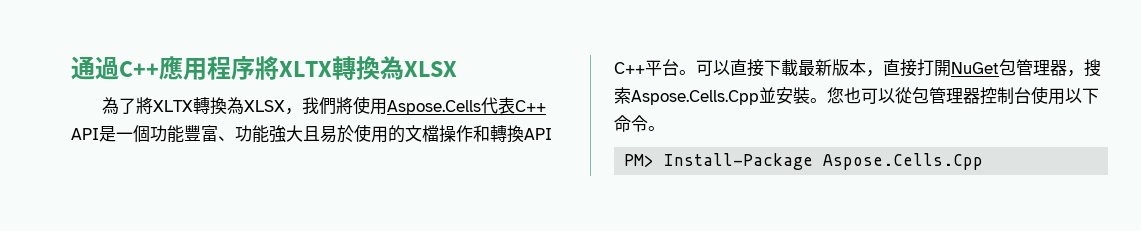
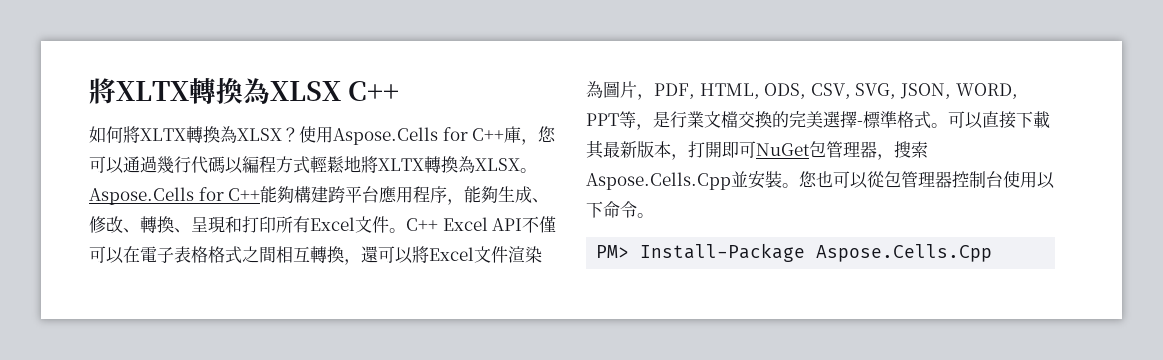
[71,56,457,80] [101,96,546,115] [71,124,552,143] [614,59,679,76] 通過C++應用程序將XLTX轉換為XLSX // 為了將XLTX轉換為XLSX，我們將使用Aspose.Cells代表C++ API是一個功能豐富、功能強大且易於使用的文檔操作和轉換API C++平台 -> [89,77,400,104] [89,126,557,145] [89,156,537,174] [89,186,550,205] [89,216,557,233] [89,246,542,265] [586,81,1018,100] [586,111,931,130] 將XLTX轉換為XLSX C++ // 如何將XLTX轉換為XLSX？使用Aspose.Cells for C++庫，您可以通過幾行代碼以編程方式輕鬆地將XLTX轉換為XLSX。Aspose.Cells for C++能夠構建跨平台應用程序，能夠生成、修改、轉換、呈現和打印所有Excel文件。C++ Excel API不僅可以在電子表格格式之間相互轉換，還可以將Excel文件渲染為圖片，PDF, HTML, ODS, CSV, SVG, JSON, WORD, PPT等，是行業文檔交換的完美選擇-標準格式
(798, 67) none -> [586,140,604,159] 其
[883,59,951,77] 直接打開 -> [688,141,756,158] 打開即可

